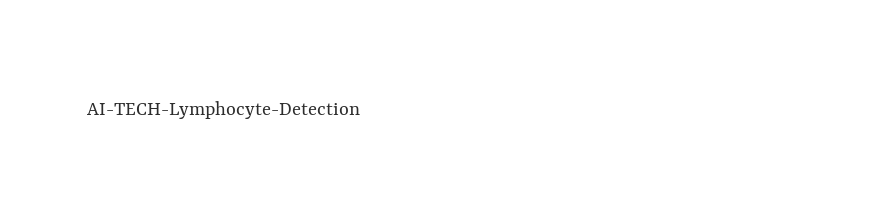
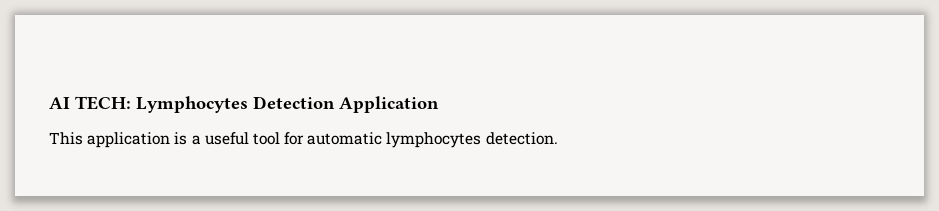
[87,101,360,119] AI-TECH-Lymphocyte-Detection -> [49,96,439,113] [49,132,558,148] AI TECH: Lymphocytes Detection Application // This application is a useful tool for automatic lymphocytes detection.

